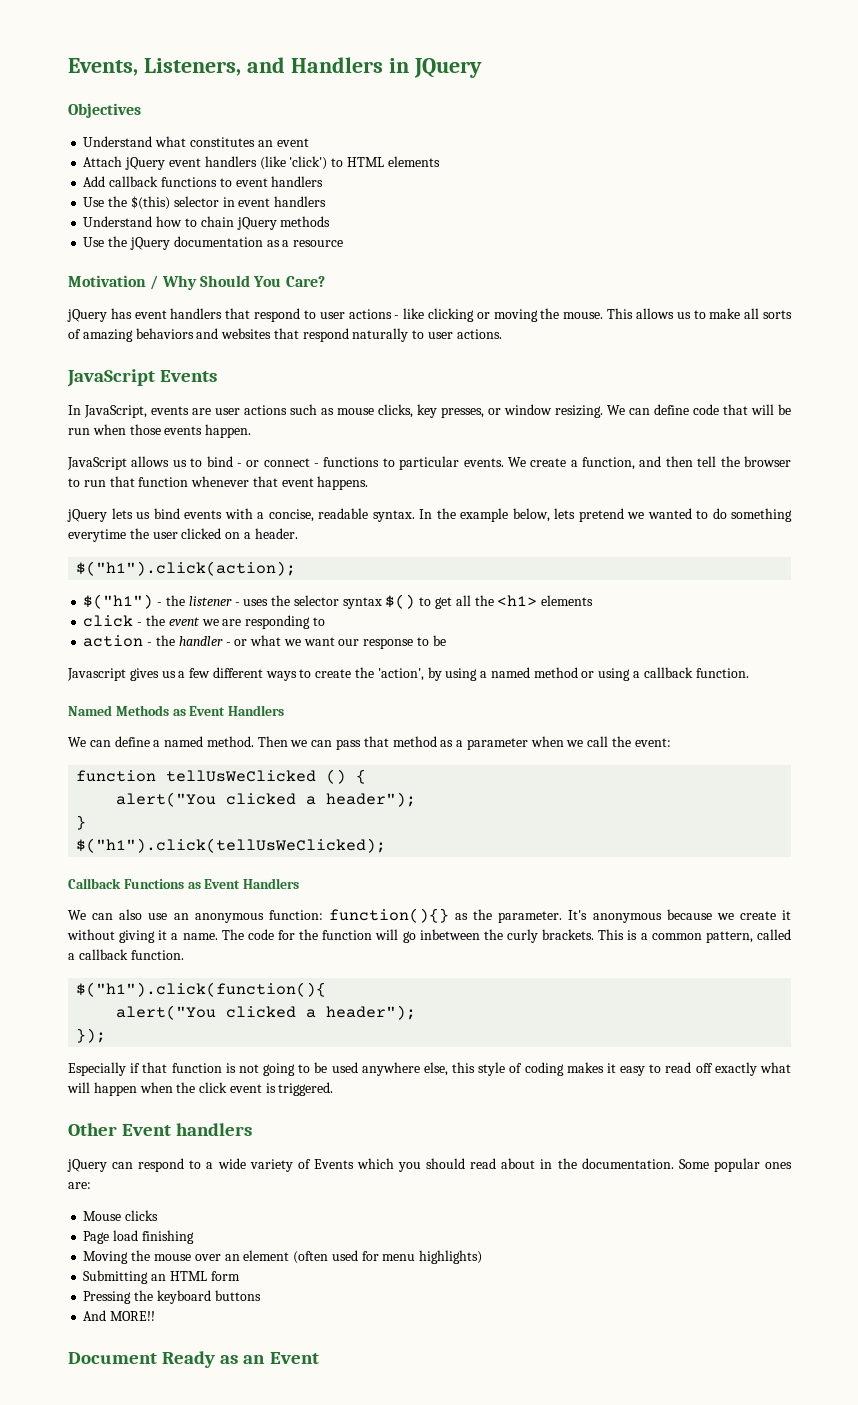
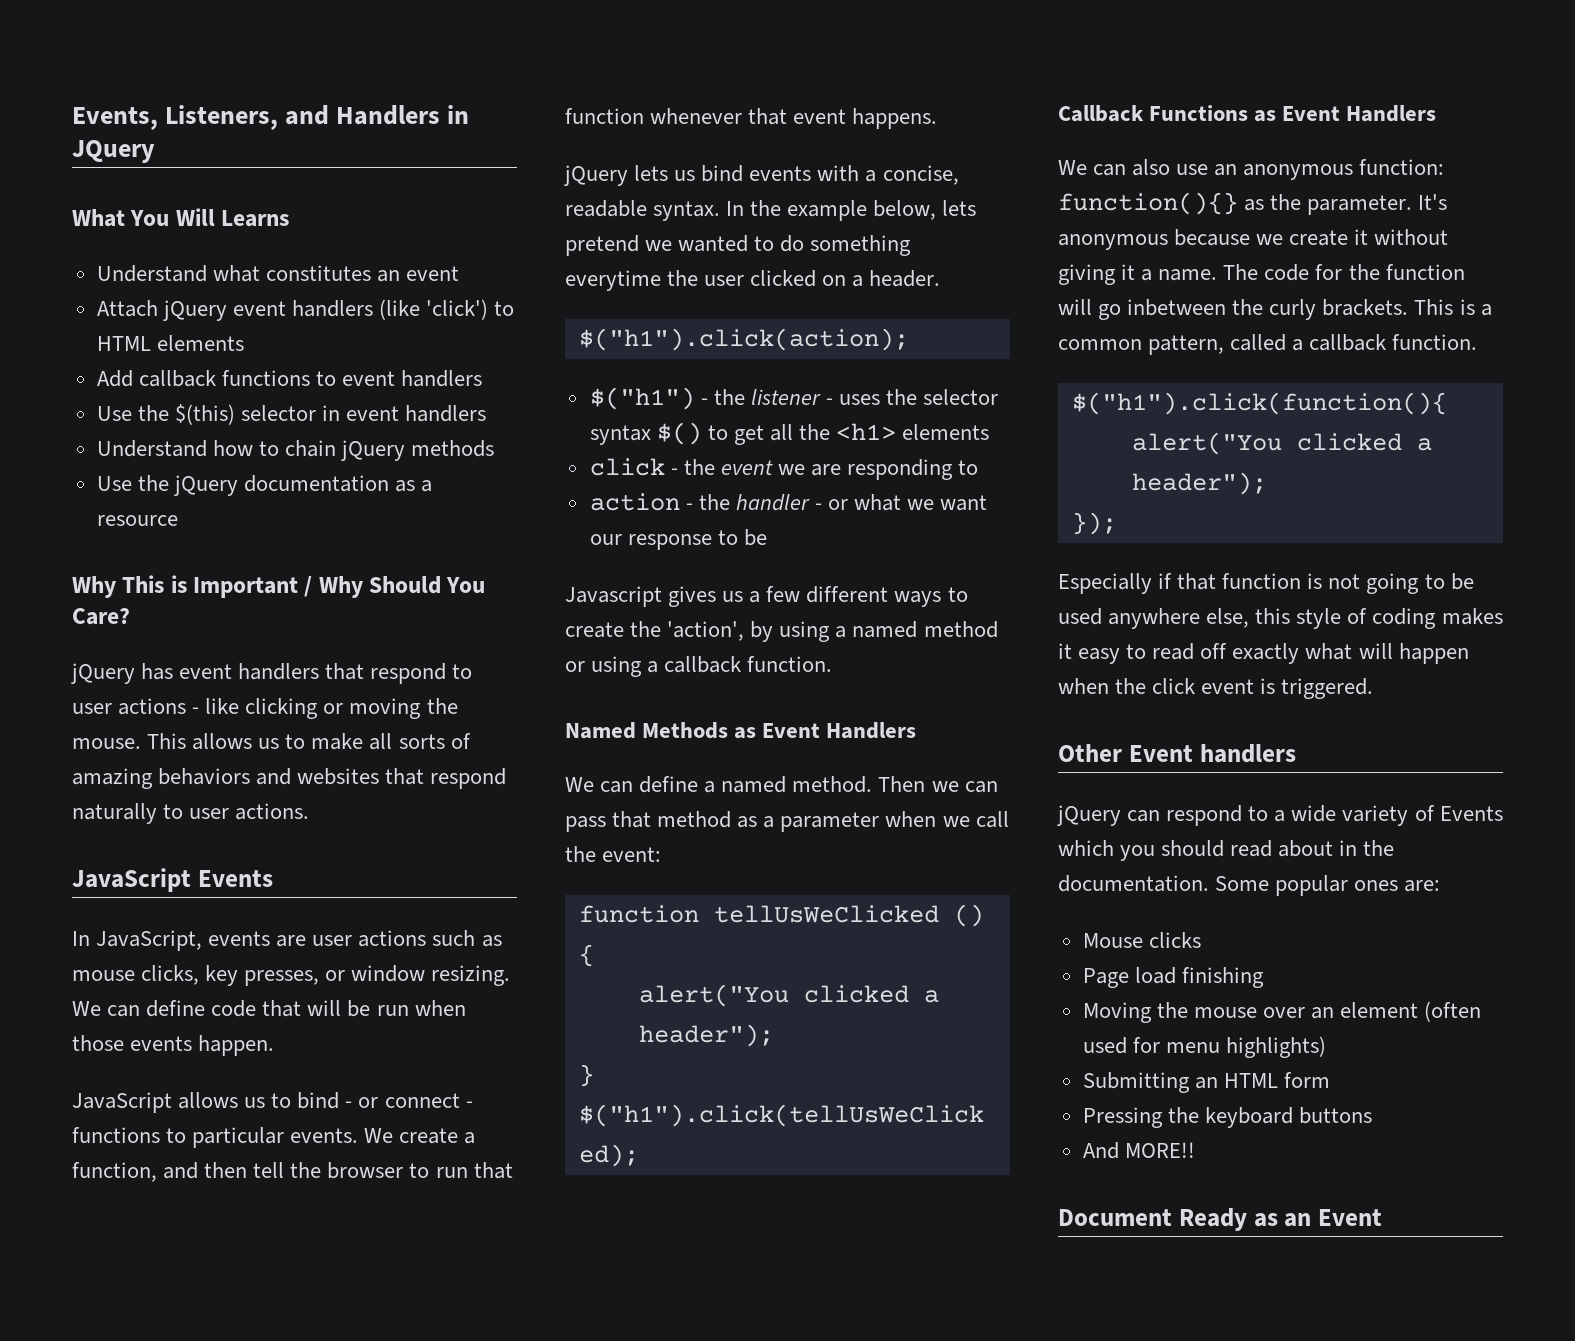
[68,103,141,118] Objectives -> [72,208,290,227] What You Will Learns
[68,275,146,287] Motivation -> [72,575,299,598] Why This is Important

